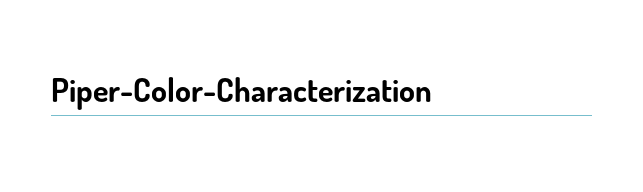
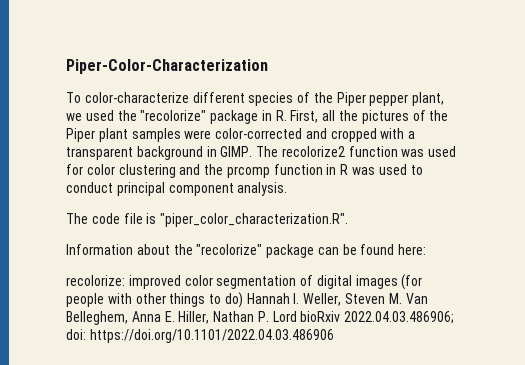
(432, 93) none -> [66,92,445,106] [66,110,449,124] [66,128,416,142] [66,146,457,160] [66,164,423,178] [66,182,288,196] [66,213,349,227] [66,244,427,258] [66,274,423,290] [66,292,428,308] [66,311,455,325] [66,329,334,343] // To color-characterize different species of the Piper pepper plant, we used the "recolorize" package in R. First, all the pictures of the Piper plant samples were color-corrected and cropped with a transparent background in GIMP. The recolorize2 function was used for color clustering and the prcomp function in R was used to conduct principal component analysis. // The code file is "piper_color_characterization.R". // Information about the "recolorize" package can be found here: // recolorize: improved color segmentation of digital images (for people with other things to do) Hannah I. Weller, Steven M. Van Belleghem, Anna E. Hiller, Nathan P. Lord bioRxiv 2022.04.03.486906; doi: https://doi.org/10.1101/2022.04.03.486906

